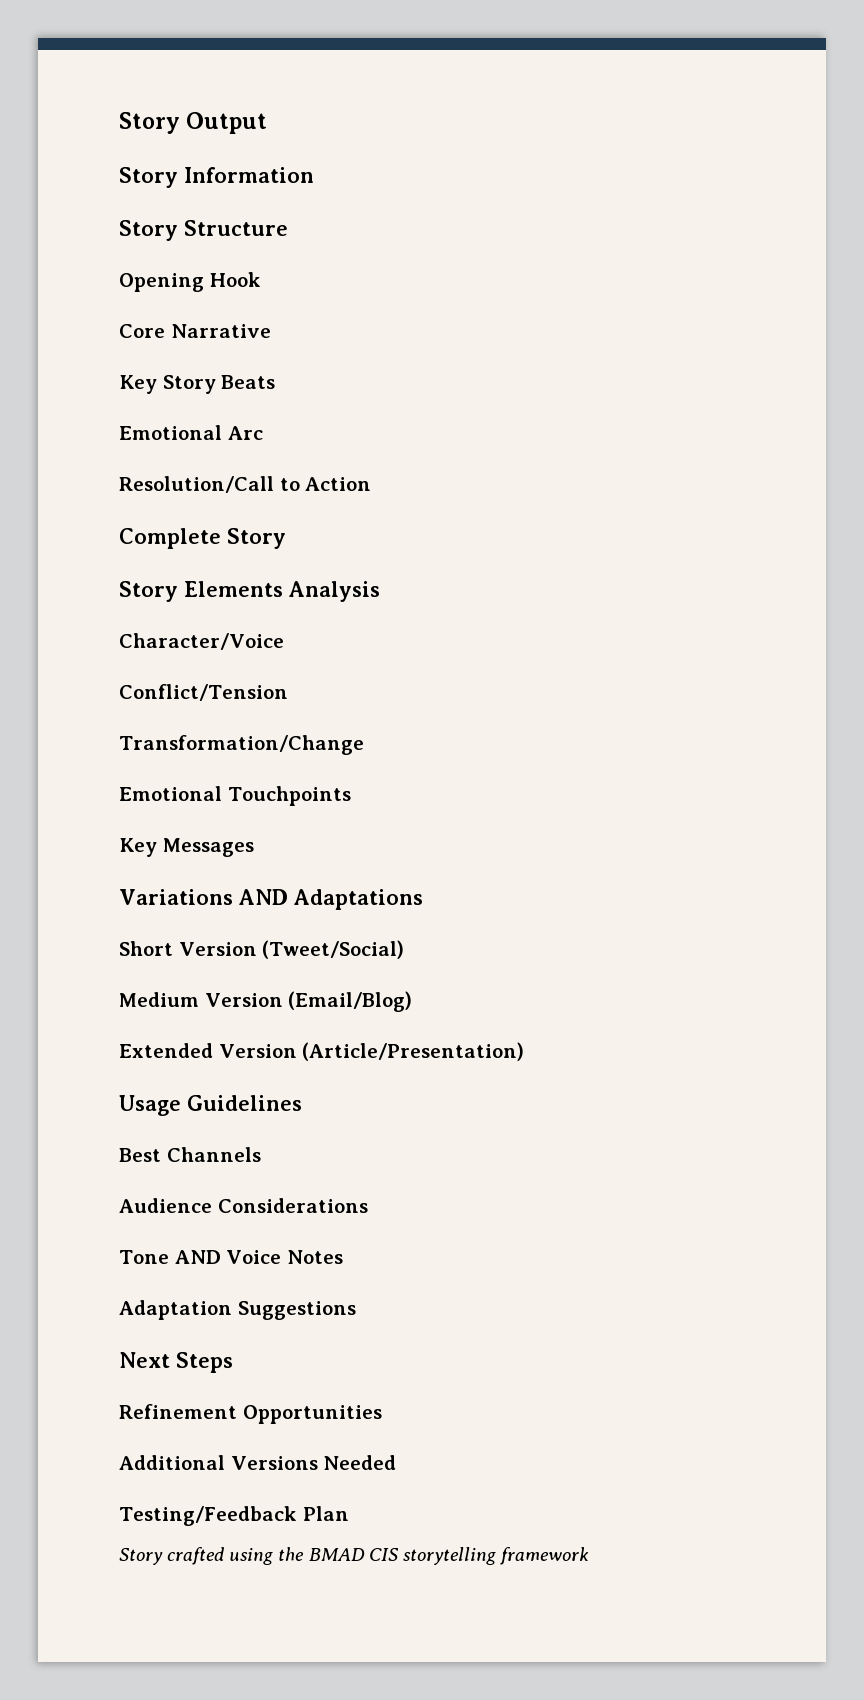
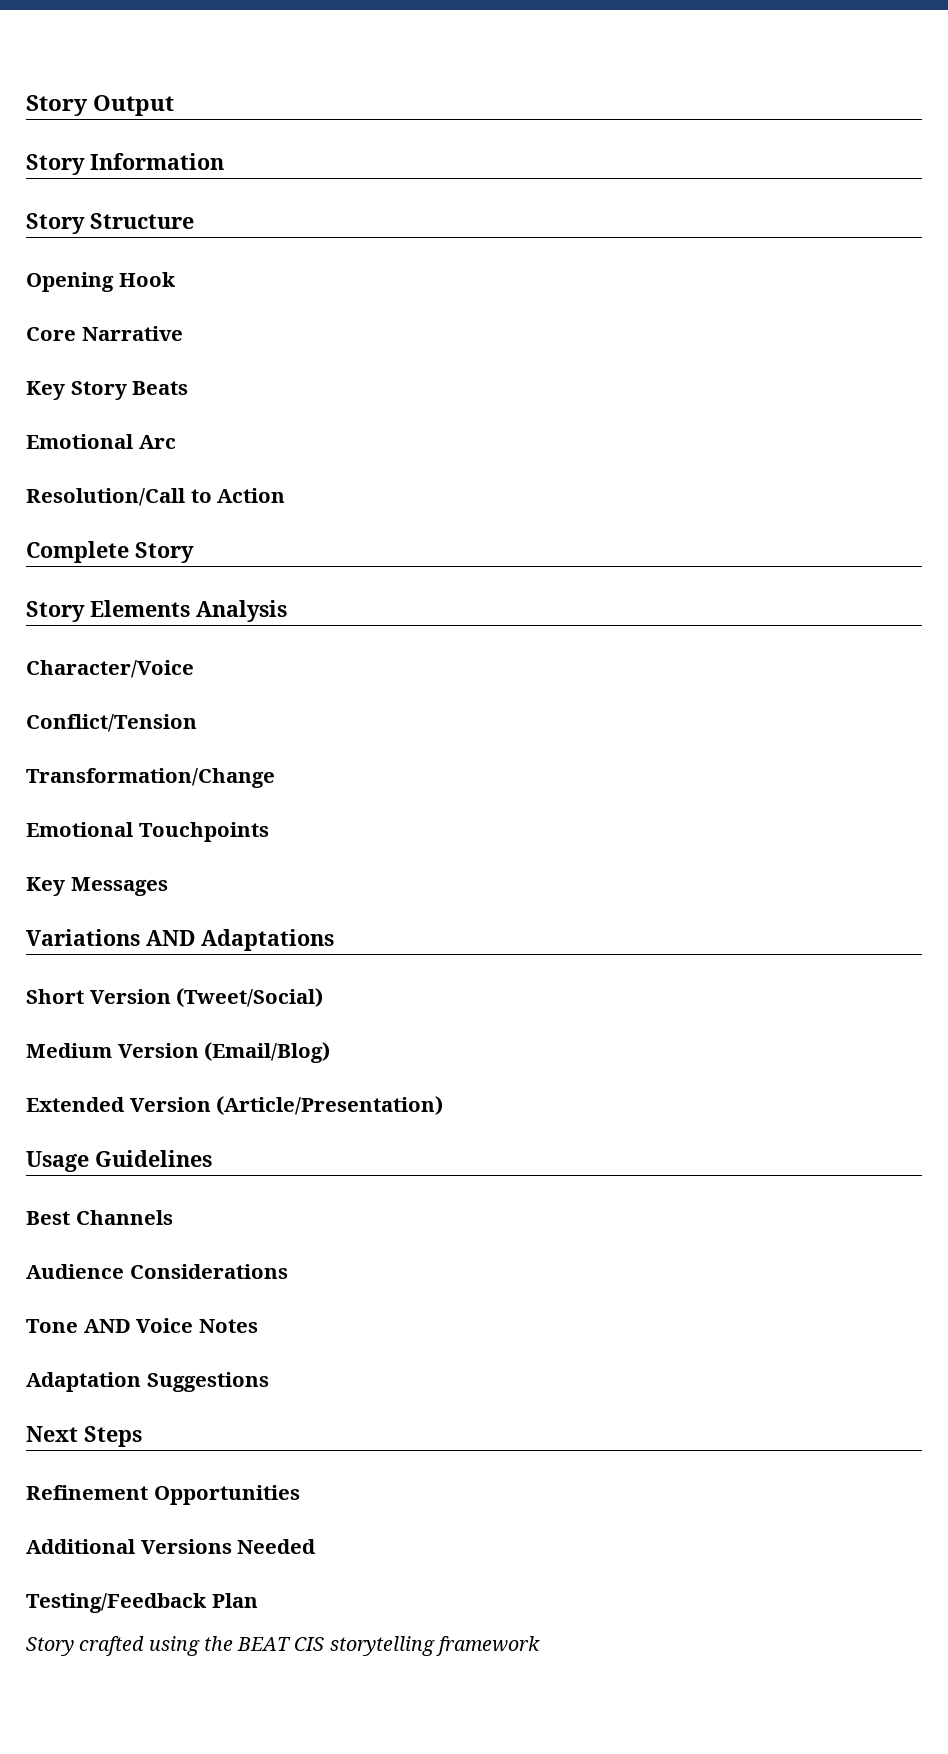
[308,1548,365,1561] BMAD -> [237,1637,292,1651] BEAT

